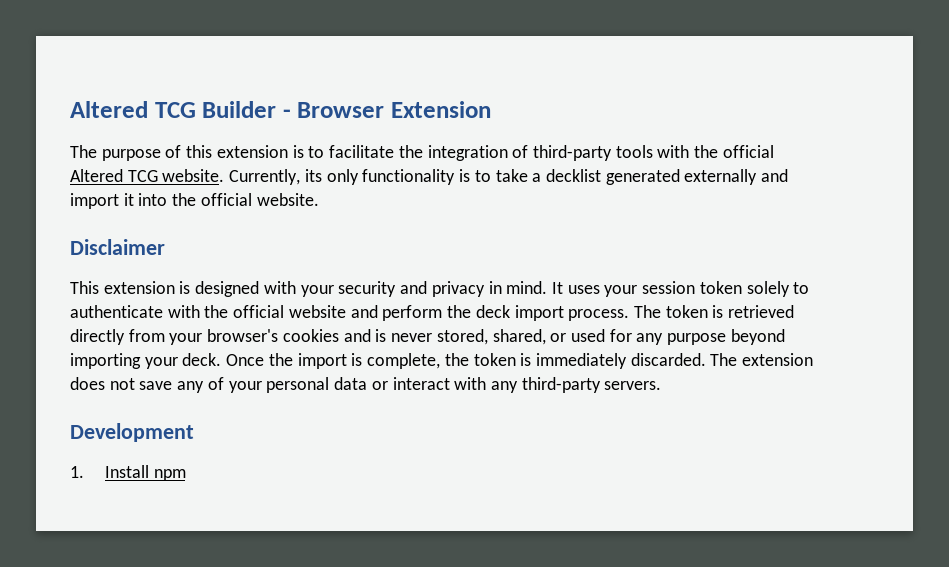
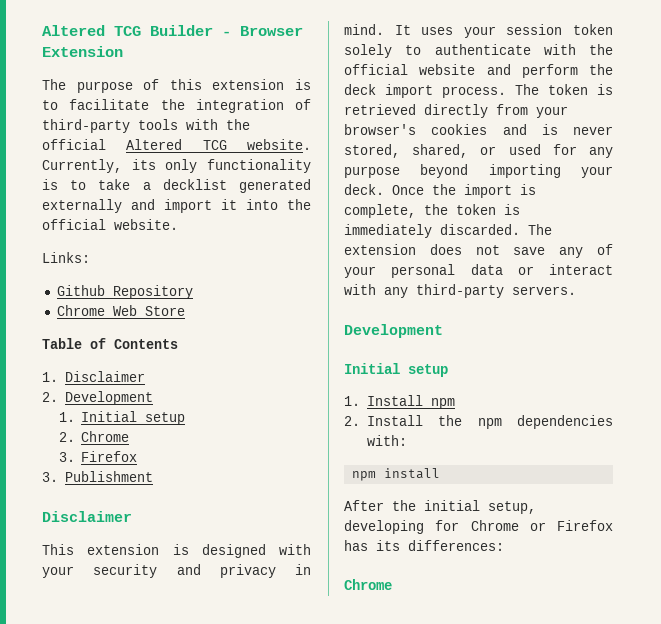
(319, 199) none -> [42,252,90,263] [56,285,193,299] [56,305,185,316] [42,338,178,349] [42,371,145,382] [42,391,153,405] [58,411,186,425] [58,431,130,442] [58,451,138,462] [42,471,153,482] // Links: // Github Repository // Chrome Web Store // Table of Contents // 1. Disclaimer // 2. Development // 1. Initial setup // 2. Chrome // 3. Firefox // 3. Publishment
(194, 432) none -> [344,363,448,377] // Initial setup
(186, 475) none -> [344,415,613,429] [366,435,407,446] [352,468,441,481] [344,500,536,514] [344,520,613,534] [344,540,504,551] [344,579,392,590] // 2. Install the npm dependencies with: // npm install // After the initial setup, developing for Chrome or Firefox has its differences: // Chrome

